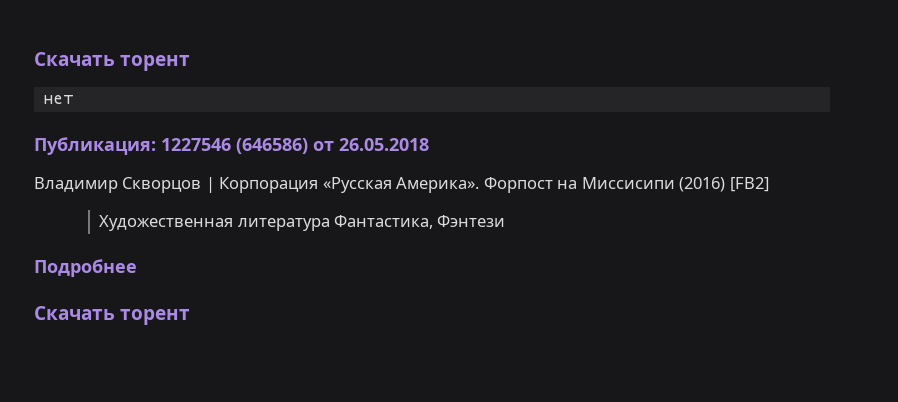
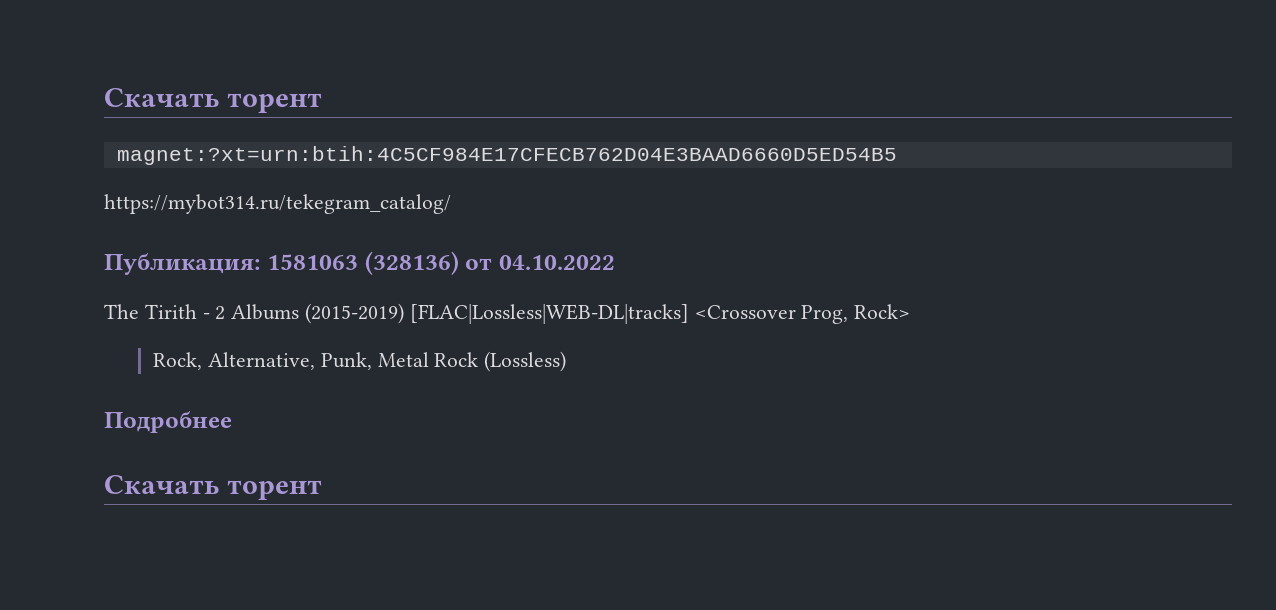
[43,95,74,104] нет -> [116,146,897,165] [104,194,451,214] magnet:?xt=urn:btih:4C5CF984E17CFECB762D04E3BAAD6660D5ED54B5 // https://mybot314.ru/tekegram_catalog/
[161,138,429,154] [34,177,769,193] [99,215,506,231] 1227546 (646586) от 26.05.2018 // Владимир Скворцов | Корпорация «Русская Америка». Форпост на Миссисипи (2016) [FB2] // Художественная литература Фантастика, Фэнтези -> [266,251,615,275] [104,303,911,324] [153,351,567,372] 1581063 (328136) от 04.10.2022 // The Tirith - 2 Albums (2015-2019) [FLAC|Lossless|WEB-DL|tracks] <Crossover Prog, Rock> // Rock, Alternative, Punk, Metal Rock (Lossless)

